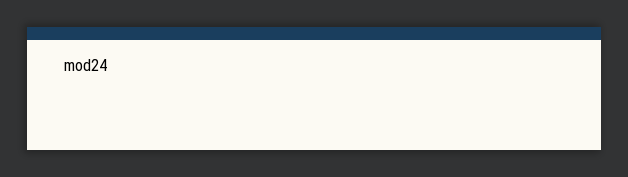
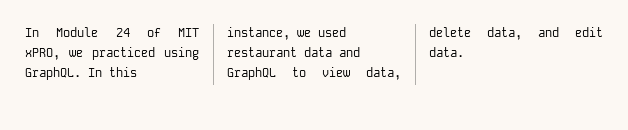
[64,59,107,71] mod24 -> [25,27,199,37] [25,47,199,60] [25,67,137,80] [227,27,346,40] [227,47,360,57] [227,67,401,80] [429,27,603,40] [429,47,464,57] In Module 24 of MIT xPRO, we practiced using GraphQL. In this instance, we used restaurant data and GraphQL to view data, delete data, and edit data.

